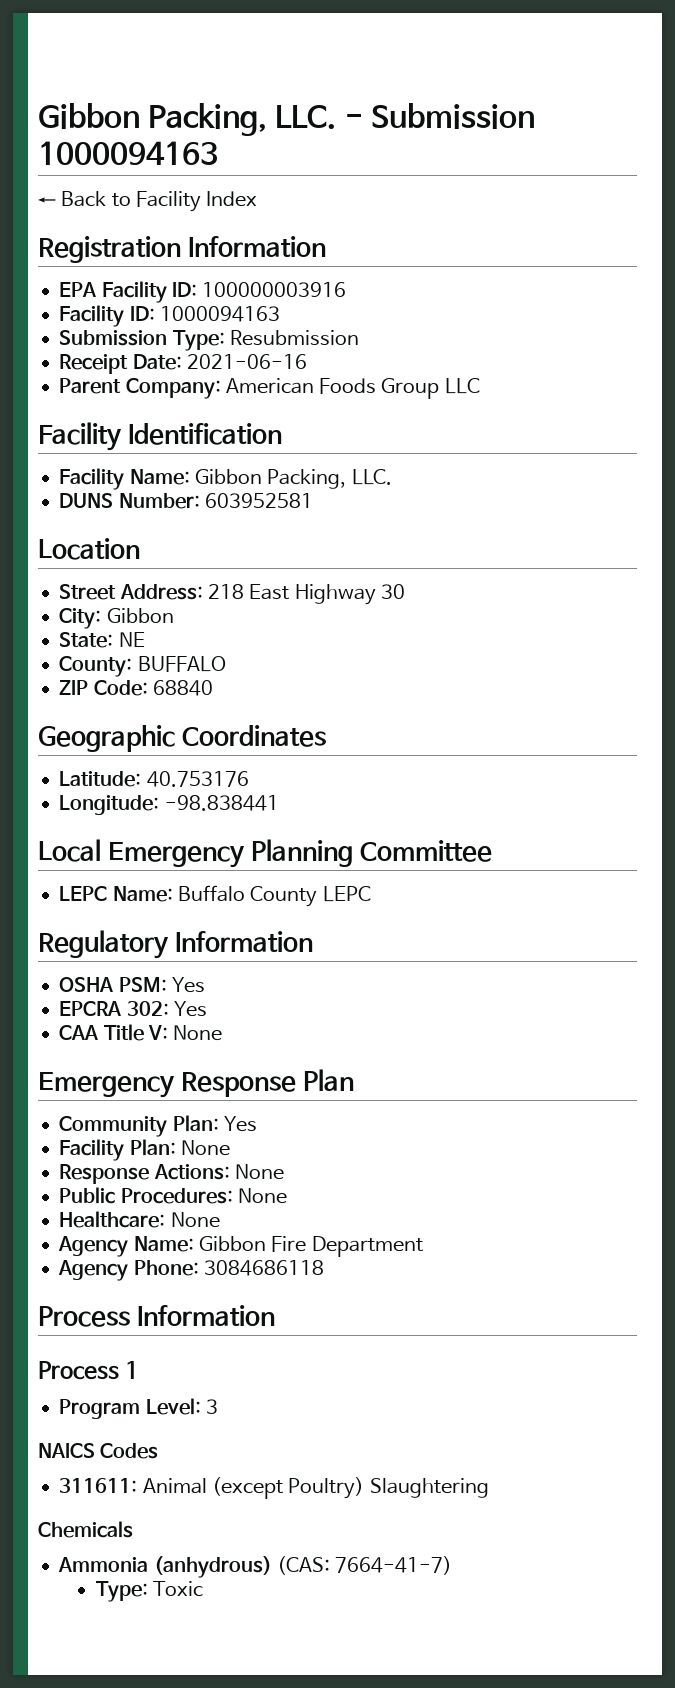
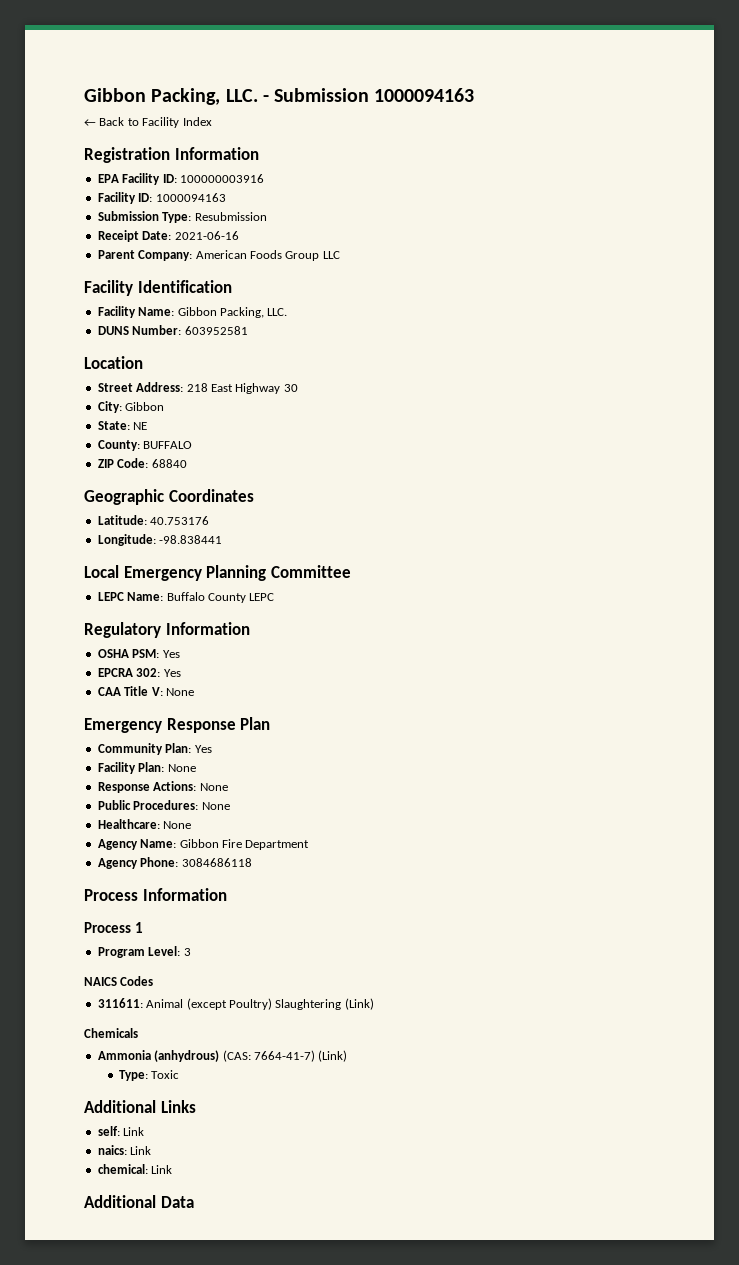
(489, 1488) none -> [344,998,374,1010] (Link)
(453, 1565) none -> [318,1050,348,1062] (Link)
(203, 1589) none -> [84,1100,196,1113] [97,1126,145,1136] [97,1145,152,1155] [97,1164,173,1174] [84,1195,194,1208] // Additional Links // self: Link // naics: Link // chemical: Link // Additional Data

